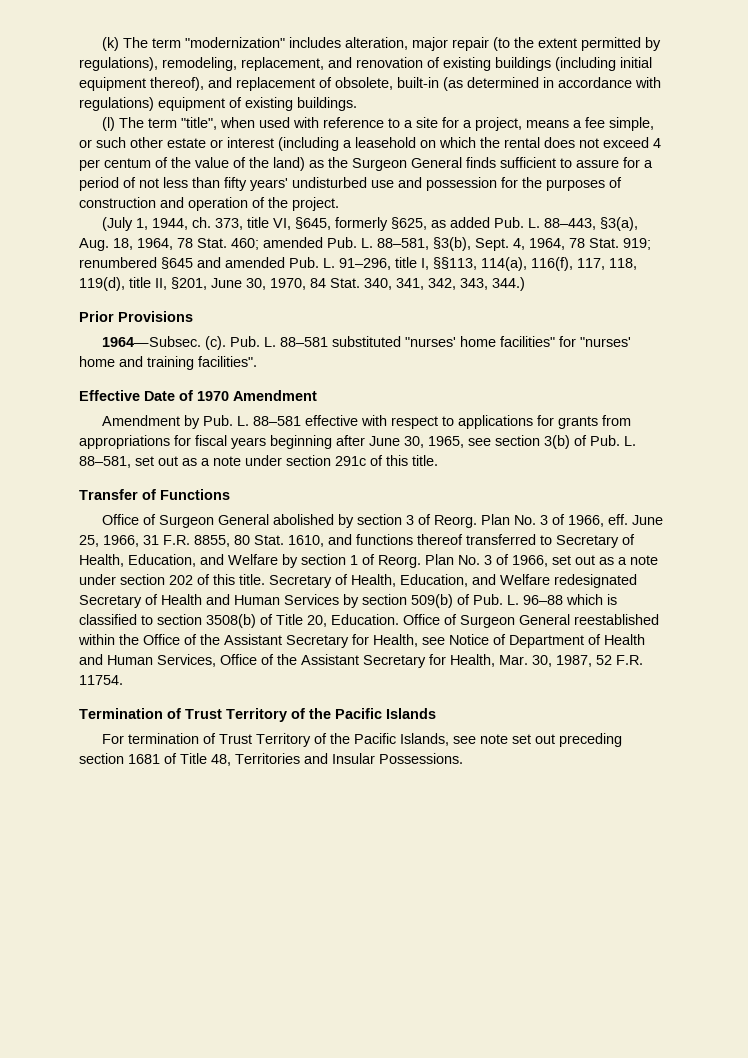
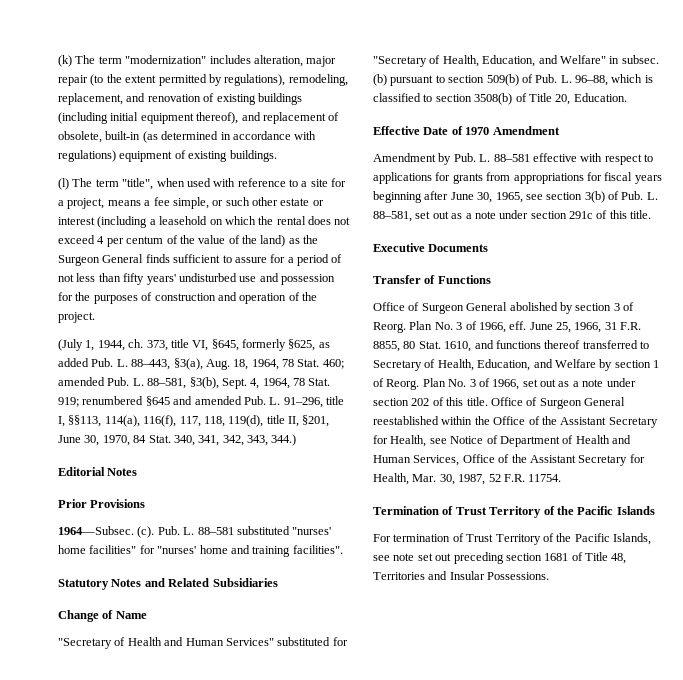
(525, 284) none -> [58,467,138,476] // Editorial Notes
(257, 361) none -> [58,578,278,590] [58,610,147,622] [58,637,348,649] [373,55,659,67] [373,74,653,86] [373,93,627,105] // Statutory Notes and Related Subsidiaries // Change of Name // "Secretary of Health and Human Services" substituted for "Secretary of Health, Education, and Welfare" in subsec. (b) pursuant to section 509(b) of Pub. L. 96–88, which is classified to section 3508(b) of Title 20, Education.
(438, 460) none -> [373,243,489,252] // Executive Documents
[269,574,637,588] [79,594,617,608] [79,614,399,628] Secretary of Health, Education, and Welfare redesignated Secretary of Health and Human Services by section 509(b) of Pub. L. 96–88 which is classified to section 3508(b) of Title 20, Education. -> (488, 401) none

